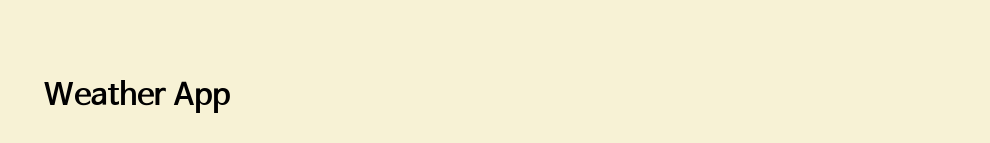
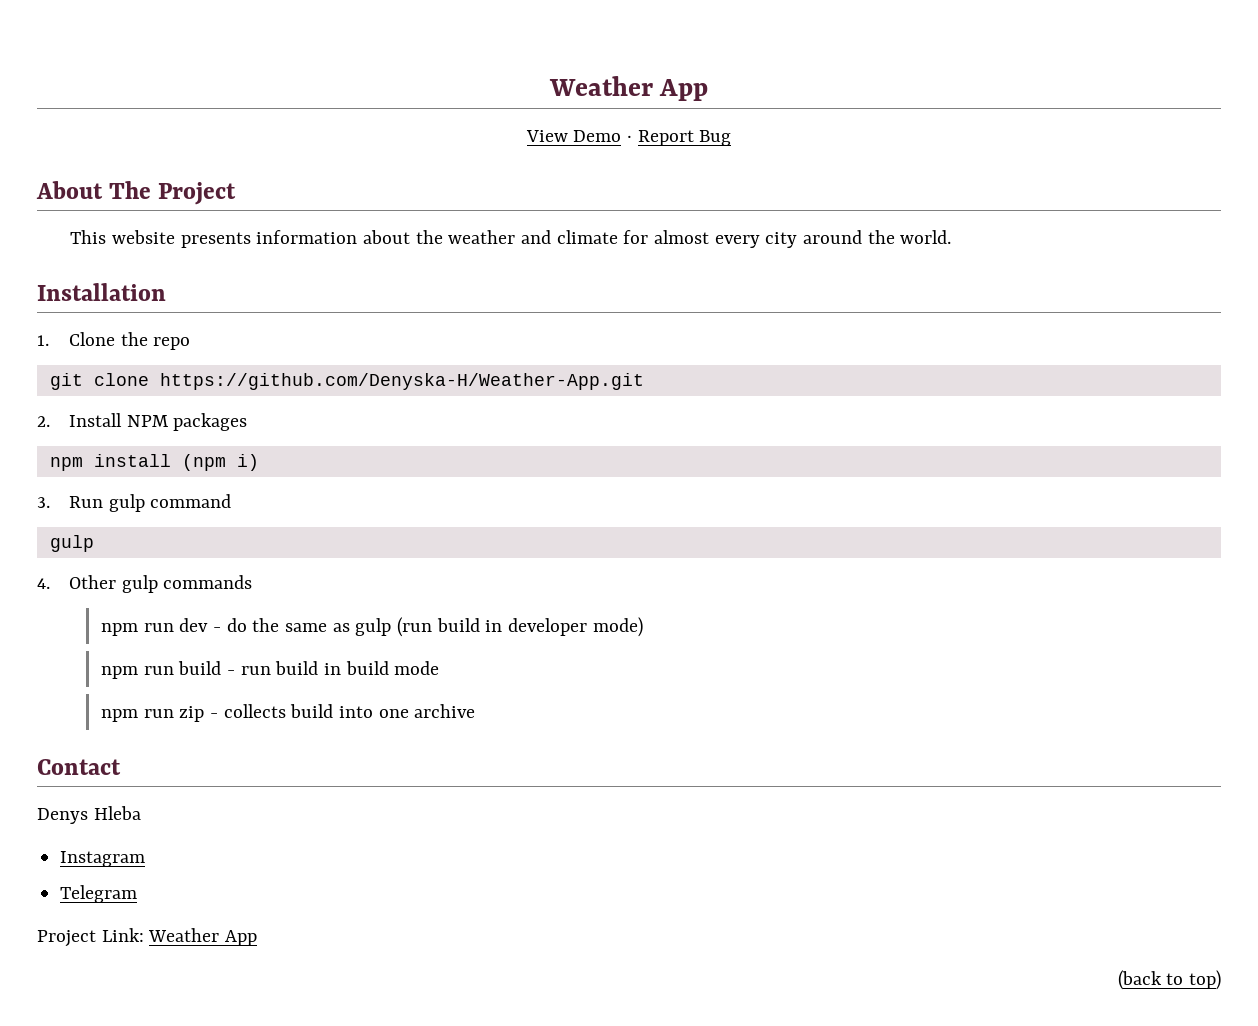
[44,80,231,113] Weather App -> [548,76,709,101] [525,130,732,146] [36,181,237,205] [70,230,952,248] [37,283,166,301] [37,332,191,350] [49,373,644,390] [37,413,248,431] [49,454,259,471] [37,494,232,512] [49,535,94,552] [37,575,253,593] [100,617,643,637] [100,661,440,679] [100,704,476,722] [37,759,121,775] [37,806,141,824] [60,851,146,867] [60,885,138,903] [37,928,258,947] [1117,970,1222,990] Weather App // View Demo · Report Bug // About The Project // This website presents information about the weather and climate for almost every city around the world. // Installation // 1. Clone the repo // git clone https://github.com/Denyska-H/Weather-App.git // 2. Install NPM packages // npm install (npm i) // 3. Run gulp command // gulp // 4. Other gulp commands // npm run dev - do the same as gulp (run build in developer mode) // npm run build - run build in build mode // npm run zip - collects build into one archive // Contact // Denys Hleba // Instagram // Telegram // Project Link: Weather App // (back to top)

